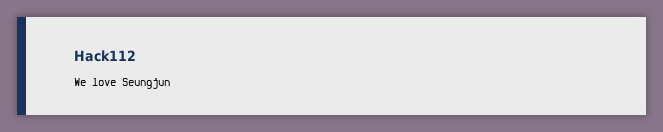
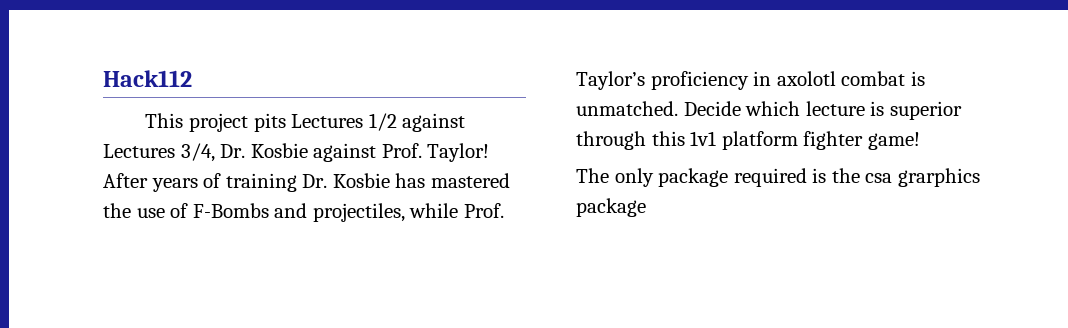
[74,78,170,89] We love Seungjun -> [145,113,466,132] [103,143,490,162] [103,173,510,192] [103,203,504,222] [576,71,925,90] [576,101,962,120] [576,131,920,150] [576,168,980,187] [576,198,646,217] This project pits Lectures 1/2 against Lectures 3/4, Dr. Kosbie against Prof. Taylor! After years of training Dr. Kosbie has mastered the use of F-Bombs and projectiles, while Prof. Taylor’s proficiency in axolotl combat is unmatched. Decide which lecture is superior through this 1v1 platform fighter game! // The only package required is the csa grarphics package

